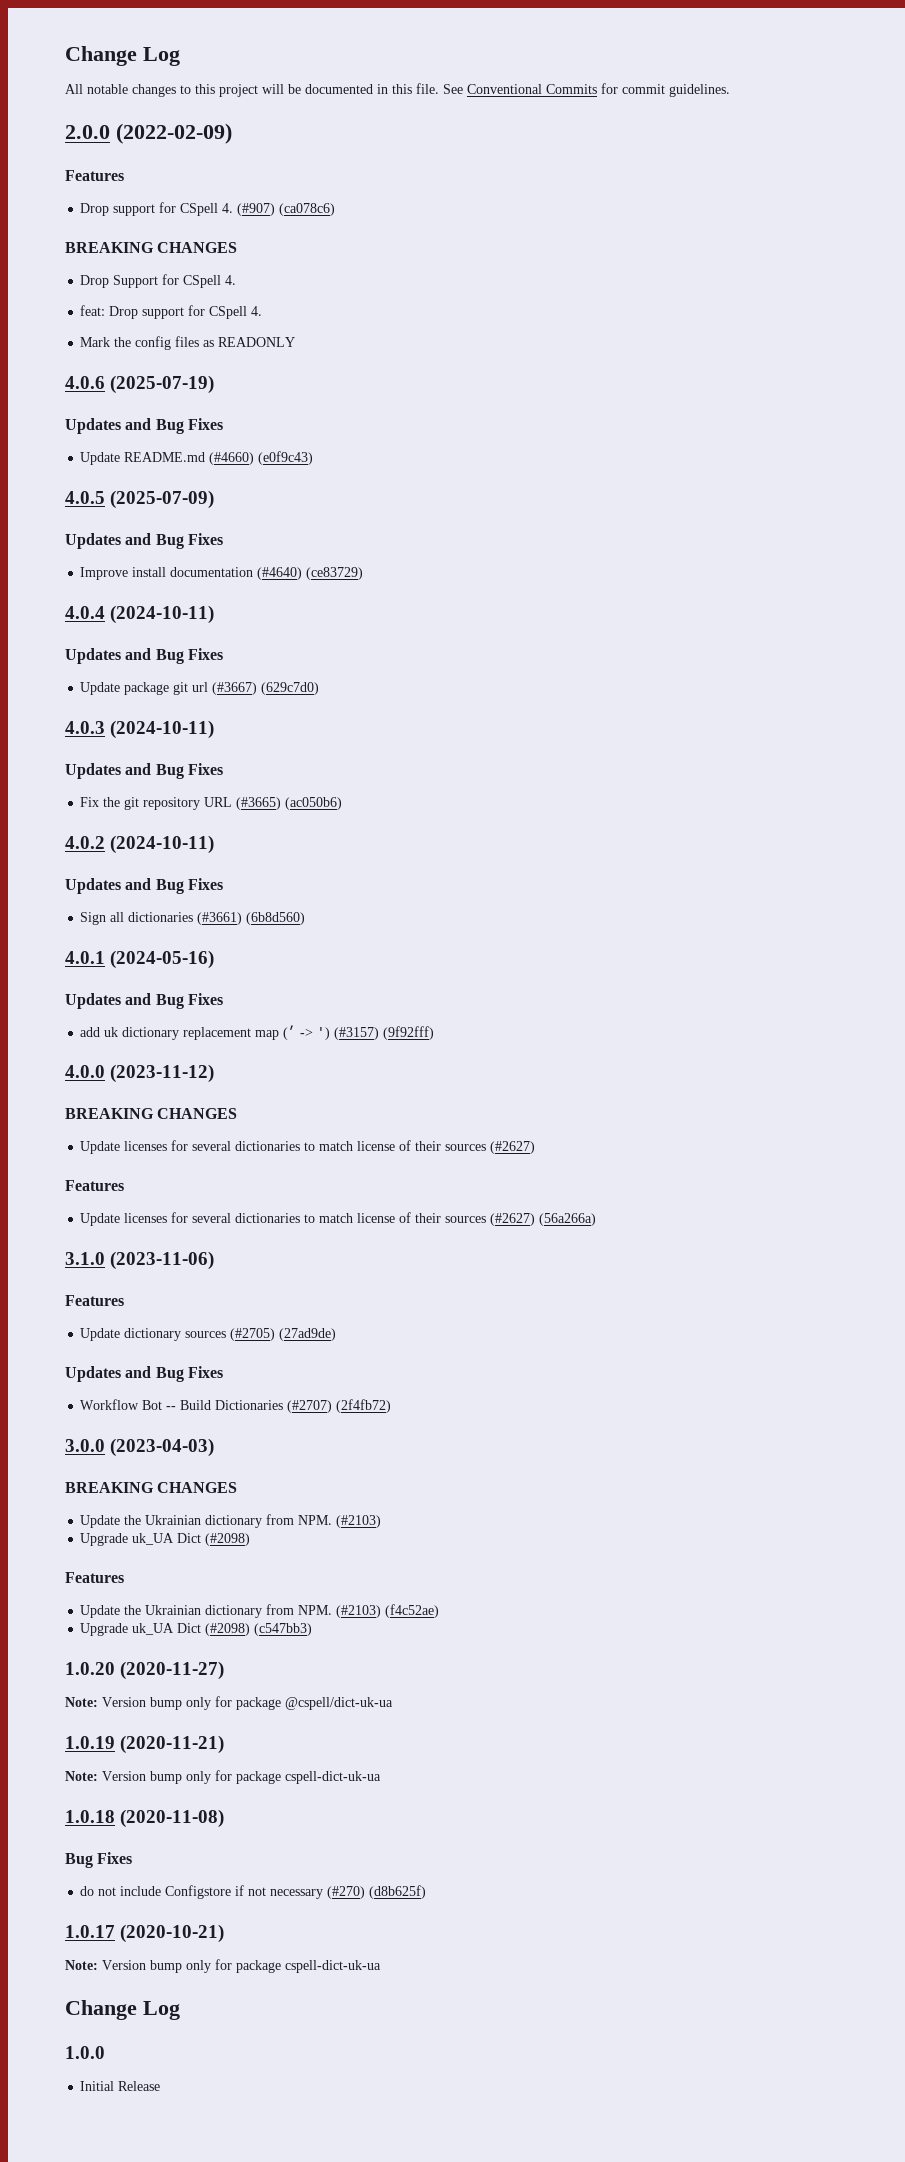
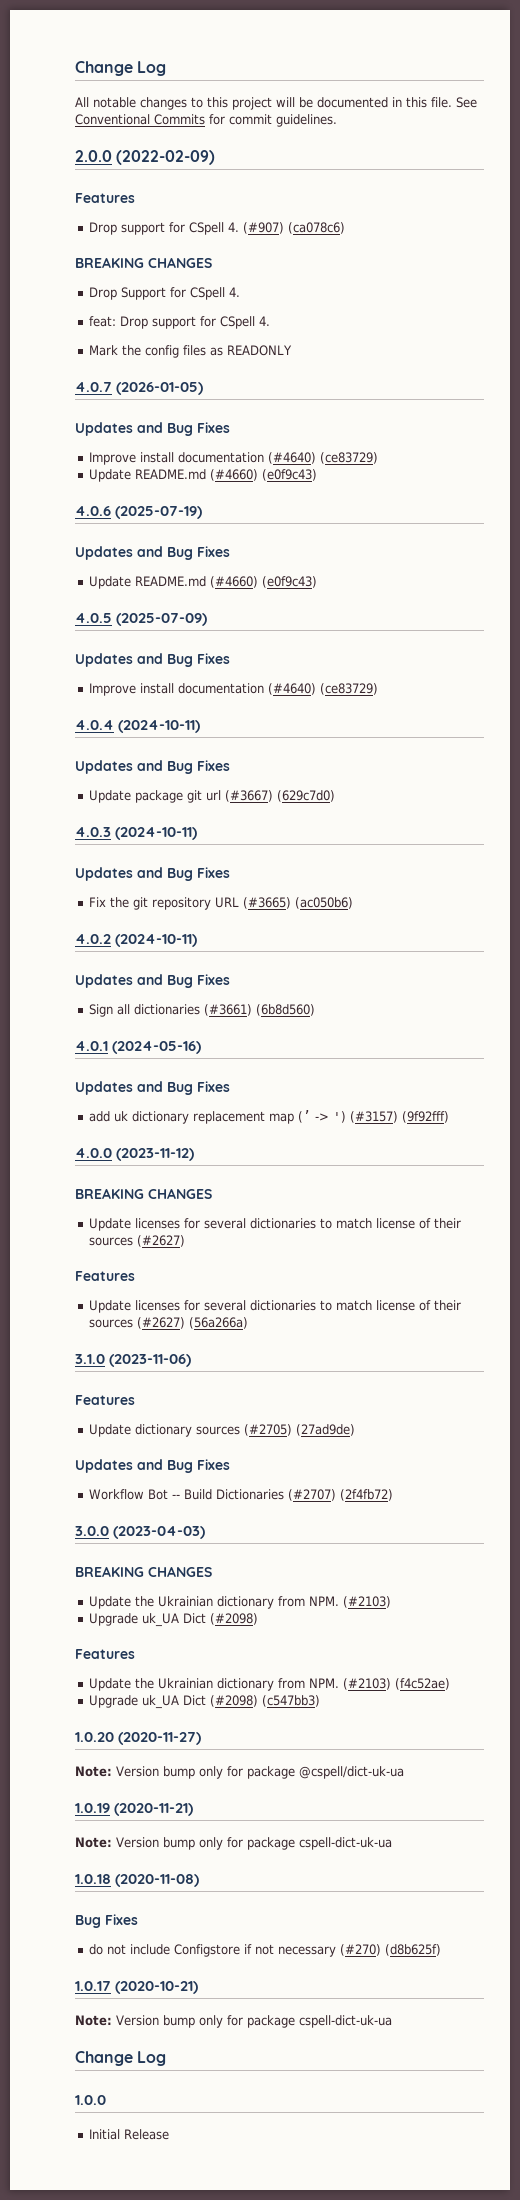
(296, 342) none -> [75,382,204,395] [75,422,230,436] [88,452,378,465] [88,469,317,482] // 4.0.7 (2026-01-05) // Updates and Bug Fixes // Improve install documentation (#4640) (ce83729) // Update README.md (#4660) (e0f9c43)

